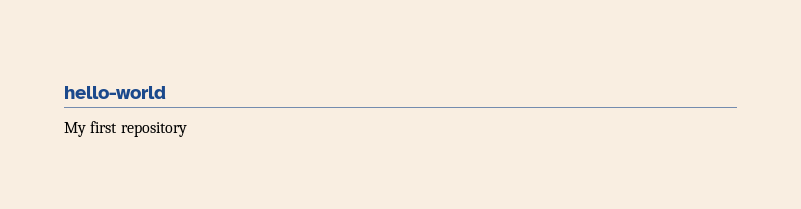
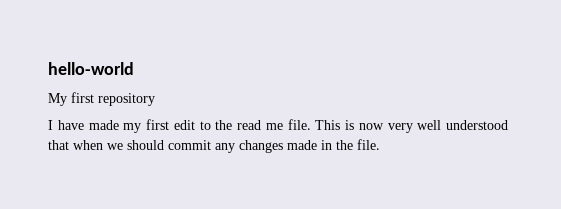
(187, 129) none -> [48,119,508,133] [48,139,380,153] // I have made my first edit to the read me file. This is now very well understood that when we should commit any changes made in the file.

